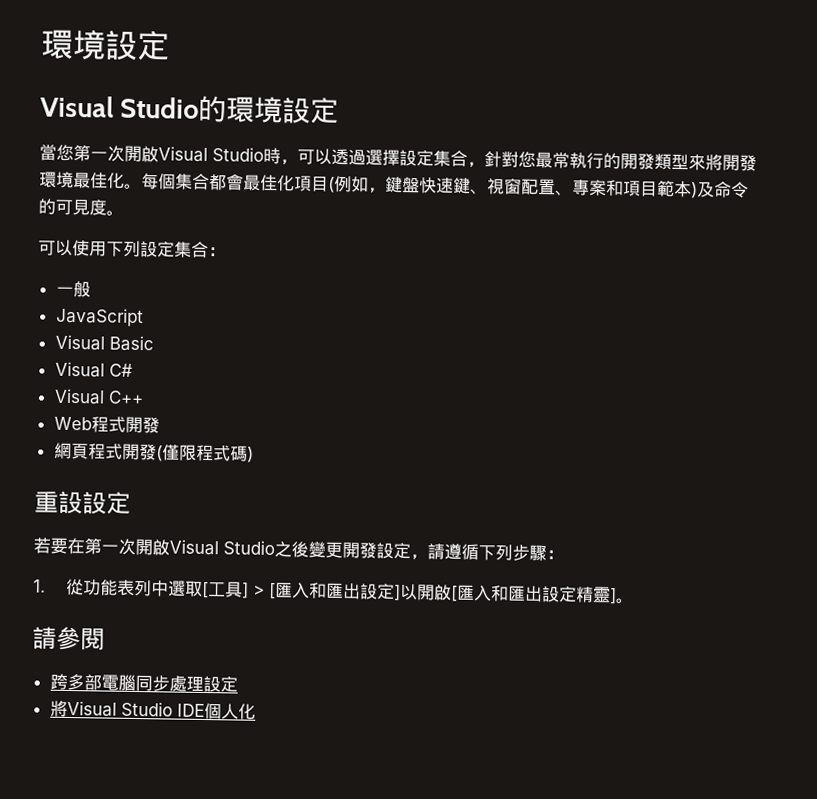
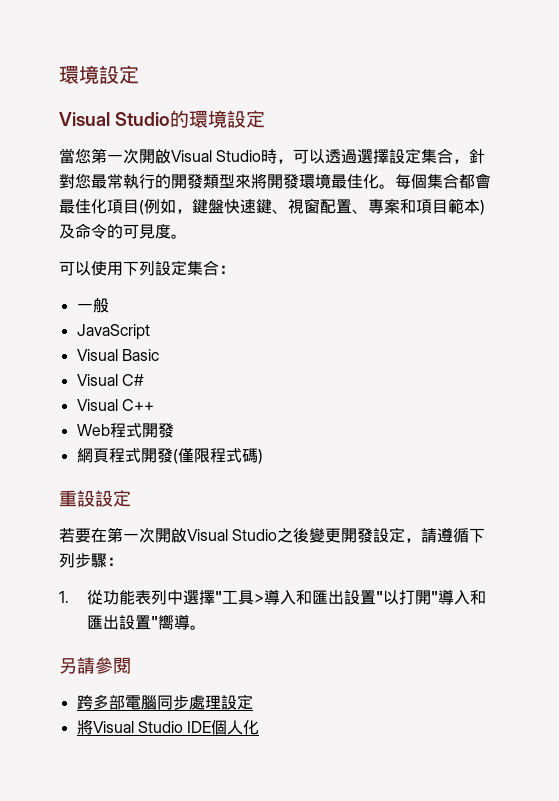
[185,580,635,605] 取[工具] > [匯入和匯出設定]以開啟[匯入和匯出設定精靈]。 // -> [199,589,487,605] [87,614,207,630] [59,658,77,674] 擇"工具>導入和匯出設置"以打開"導入和匯出設置"嚮導。 // 另

